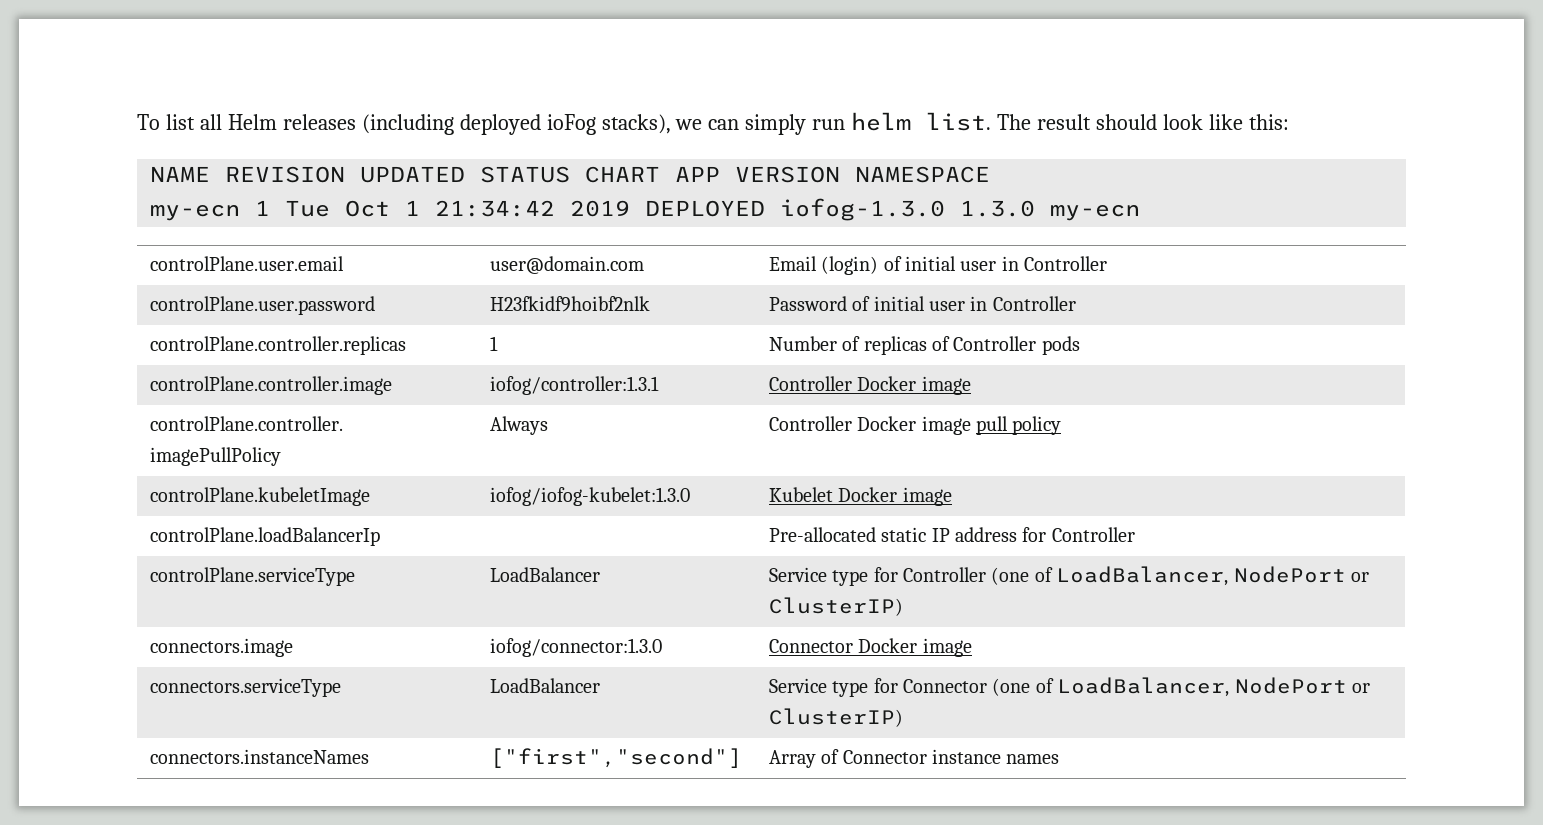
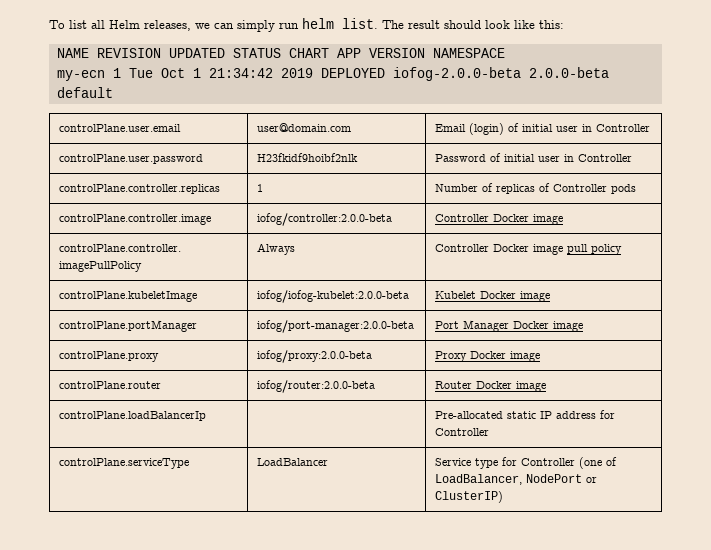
[282,114,671,135] releases (including deployed ioFog stacks), -> [144,20,191,31] releases,
[780,198,1141,221] iofog-1.3.0 1.3.0 my-ecn -> [392,67,609,81] [56,87,113,98] iofog-2.0.0-beta 2.0.0-beta default
[489,376,659,395] iofog/controller:1.3.1 -> [257,213,393,226] iofog/controller:2.0.0-beta
[489,487,690,506] iofog/iofog-kubelet:1.3.0 -> [257,290,410,303] iofog/iofog-kubelet:2.0.0-beta
(952, 496) none -> [59,320,198,332] [257,320,415,333] [435,320,584,332] [59,351,160,362] [257,350,373,363] [435,351,541,362] [59,381,162,389] [257,380,376,393] [435,381,547,392] // controlPlane.portManager | iofog/port-manager:2.0.0-beta | Port Manager Docker image // controlPlane.proxy | iofog/proxy:2.0.0-beta | Proxy Docker image // controlPlane.router | iofog/router:2.0.0-beta | Router Docker image
[149,638,293,657] [489,638,662,657] [768,638,972,657] [149,678,341,697] [489,678,600,693] [768,677,1371,697] [768,708,903,727] [149,749,369,764] [489,748,742,768] [768,749,1060,768] // connectors.image | iofog/connector:1.3.0 | Connector Docker image // connectors.serviceType | LoadBalancer | Service type for Connector (one of LoadBalancer, NodePort or ClusterIP) // connectors.instanceNames | ["first","second"] | Array of Connector instance names -> (504, 497) none

